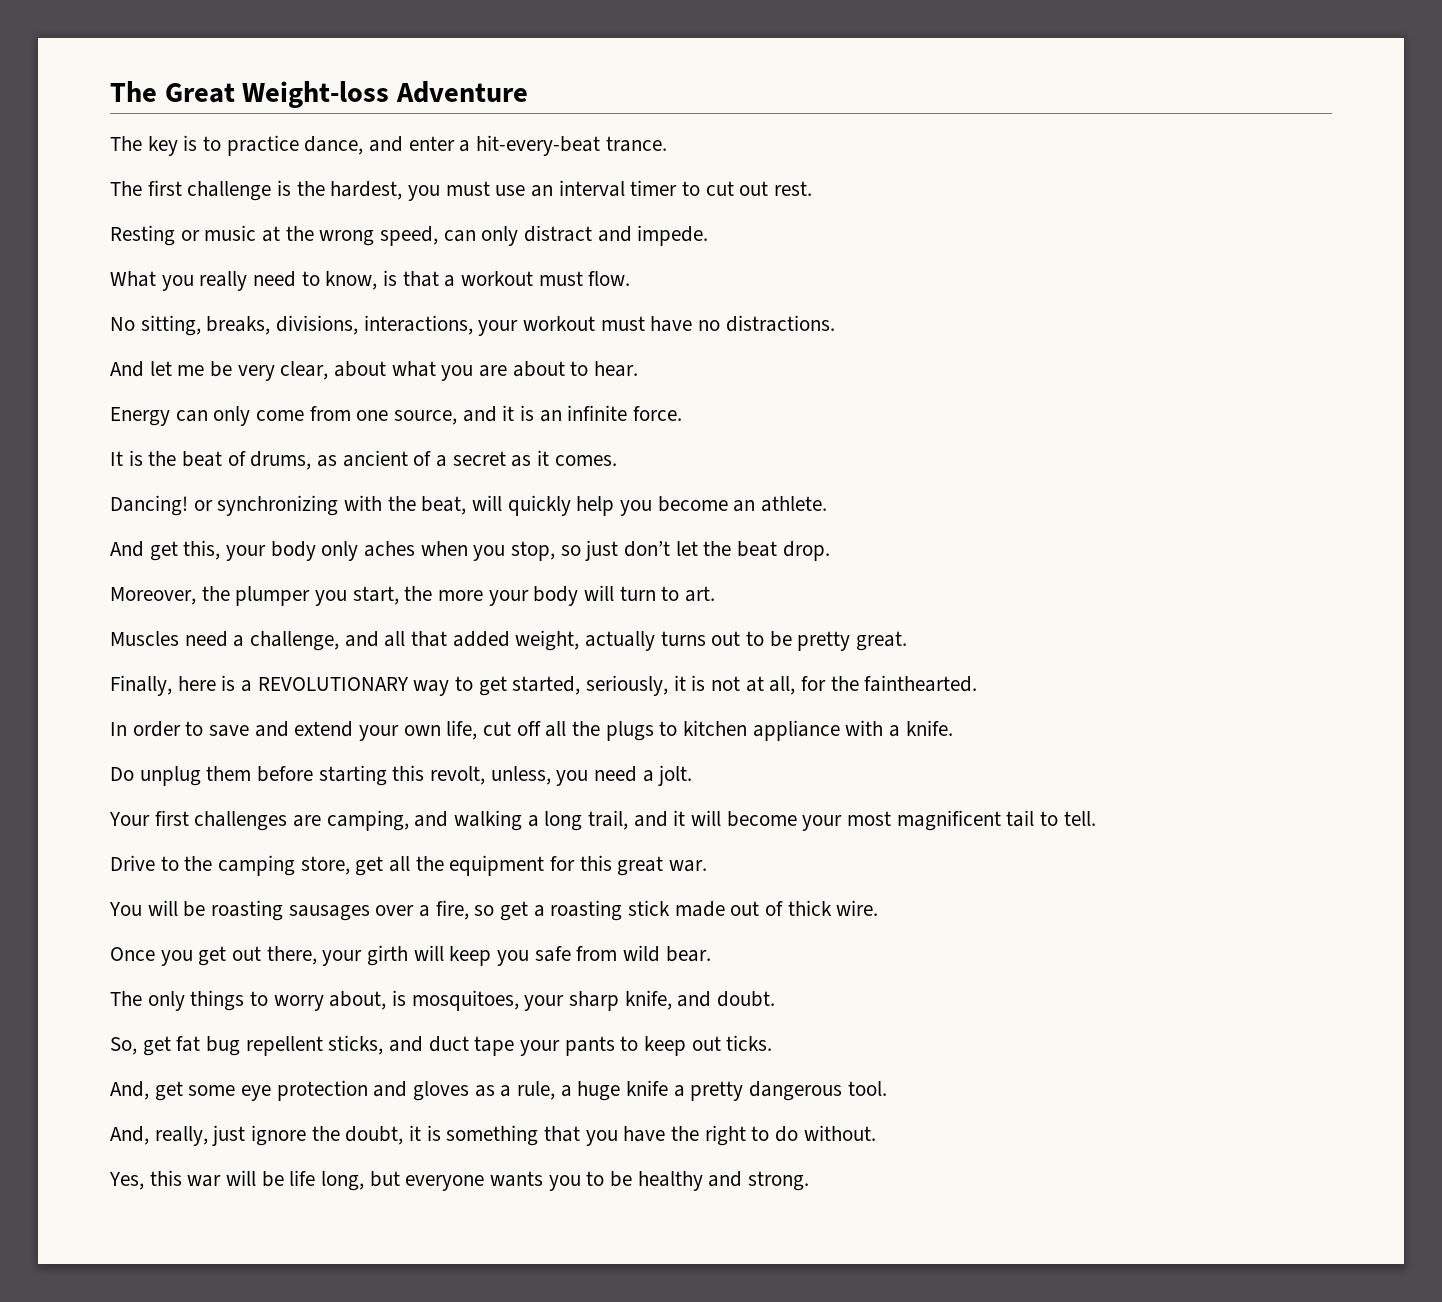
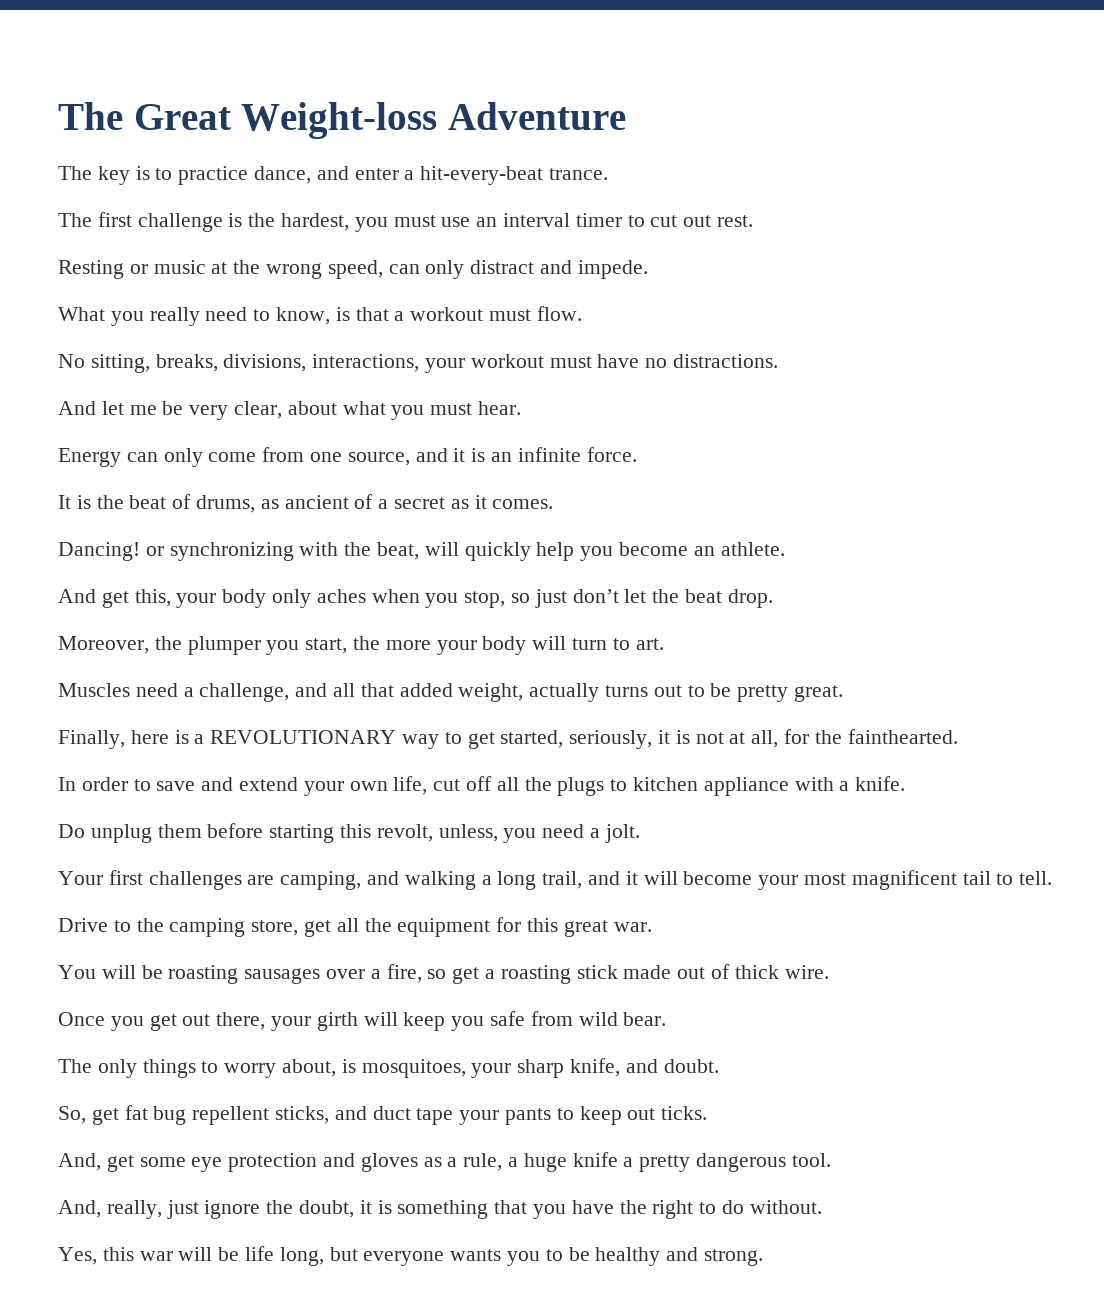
[479,361,589,377] are about to -> [430,403,473,415] must

